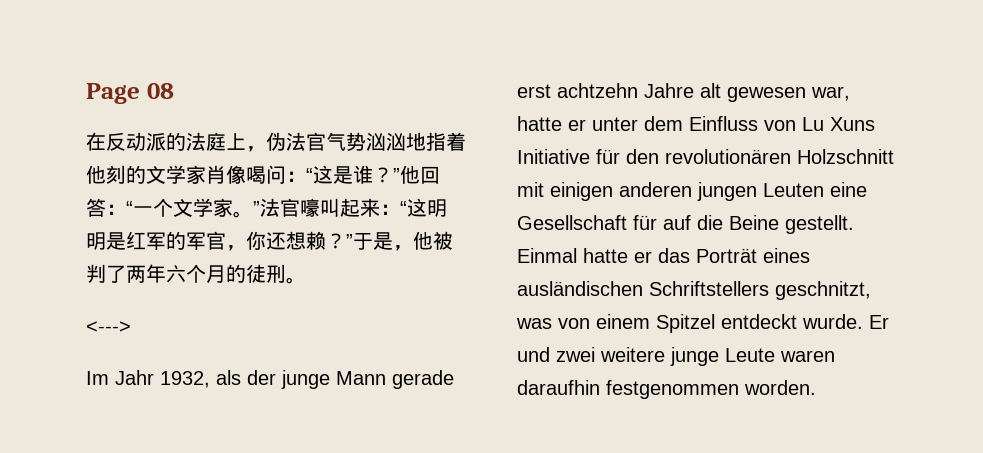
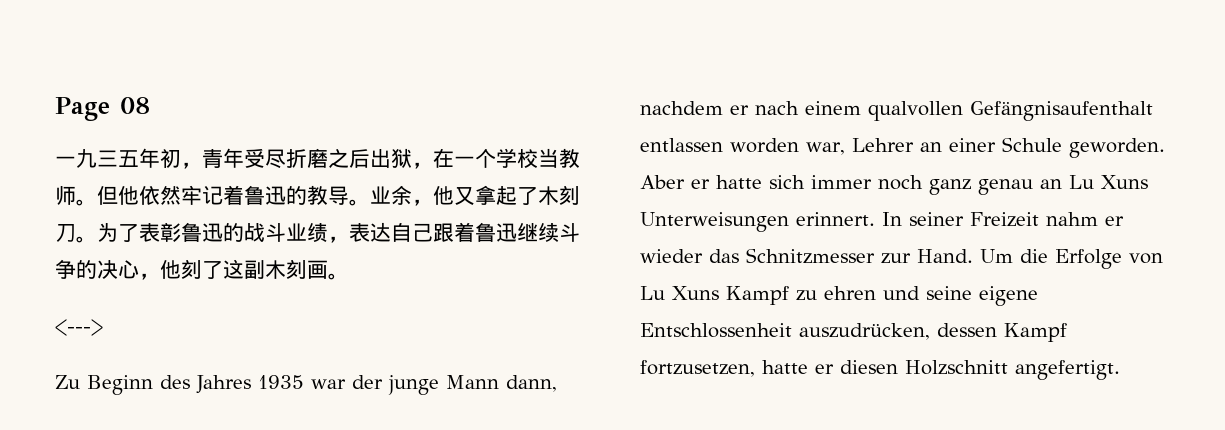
[86,132,466,152] [86,165,440,184] [86,198,447,218] [86,231,453,251] [86,264,306,284] [86,321,131,333] [86,370,454,389] [517,83,850,102] [517,116,875,131] [517,149,894,164] [517,182,867,201] [517,215,854,234] [517,248,810,263] [517,281,871,300] [516,314,889,333] [517,347,835,366] [517,380,816,399] 在反动派的法庭上，伪法官气势汹汹地指着他刻的文学家肖像喝问：“这是谁？”他回答：“一个文学家。”法官嚎叫起来：“这明明是红军的军官，你还想赖？”于是，他被判了两年六个月的徒刑。 // <---> // Im Jahr 1932, als der junge Mann gerade erst achtzehn Jahre alt gewesen war, hatte er unter dem Einfluss von Lu Xuns Initiative für den revolutionären Holzschnitt mit einigen anderen jungen Leuten eine Gesellschaft für auf die Beine gestellt. Einmal hatte er das Porträt eines ausländischen Schriftstellers geschnitzt, was von einem Spitzel entdeckt wurde. Er und zwei weitere junge Leute waren daraufhin festgenommen worden. -> [55,148,580,169] [55,185,580,206] [55,222,580,243] [55,259,349,280] [55,319,103,336] [55,375,557,395] [640,101,1153,121] [640,137,1165,158] [640,175,1148,195] [640,212,1124,232] [640,248,1163,269] [640,286,1038,306] [640,323,1067,342] [640,360,1120,380] 一九三五年初，青年受尽折磨之后出狱，在一个学校当教师。但他依然牢记着鲁迅的教导。业余，他又拿起了木刻刀。为了表彰鲁迅的战斗业绩，表达自己跟着鲁迅继续斗争的决心，他刻了这副木刻画。 // <---> // Zu Beginn des Jahres 1935 war der junge Mann dann, nachdem er nach einem qualvollen Gefängnisaufenthalt entlassen worden war, Lehrer an einer Schule geworden. Aber er hatte sich immer noch ganz genau an Lu Xuns Unterweisungen erinnert. In seiner Freizeit nahm er wieder das Schnitzmesser zur Hand. Um die Erfolge von Lu Xuns Kampf zu ehren und seine eigene Entschlossenheit auszudrücken, dessen Kampf fortzusetzen, hatte er diesen Holzschnitt angefertigt.

